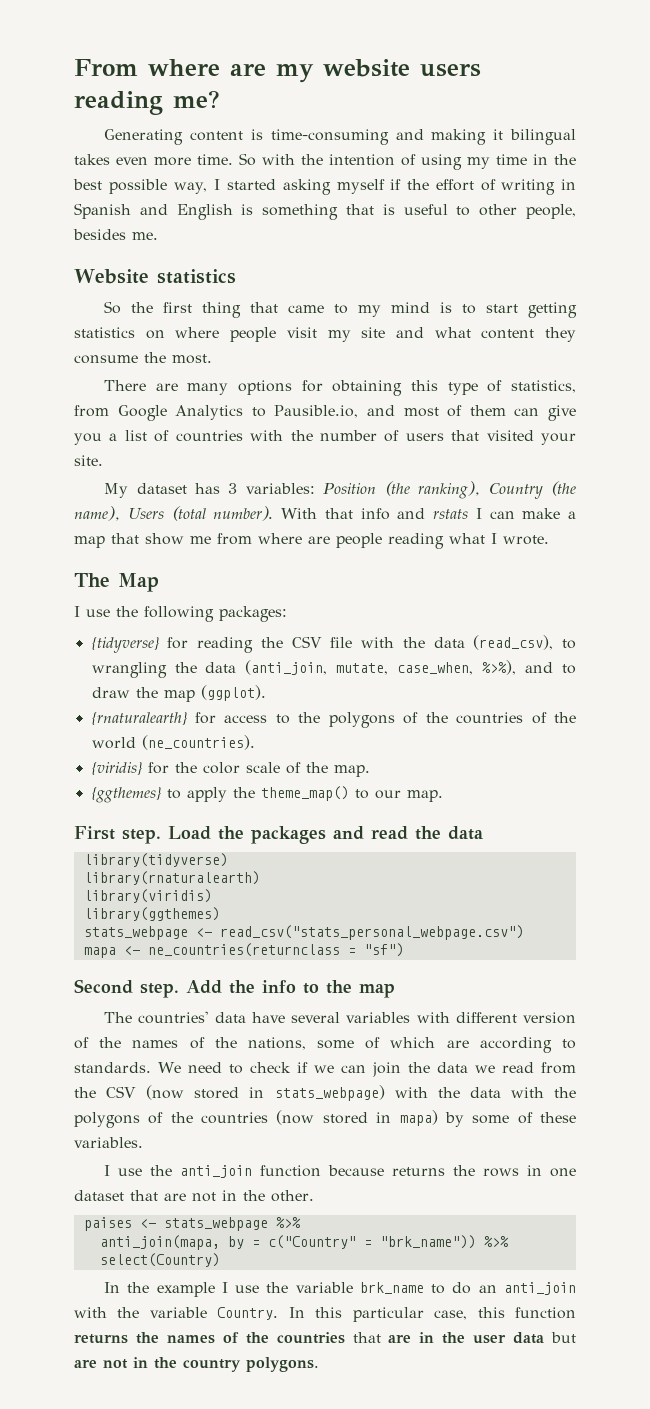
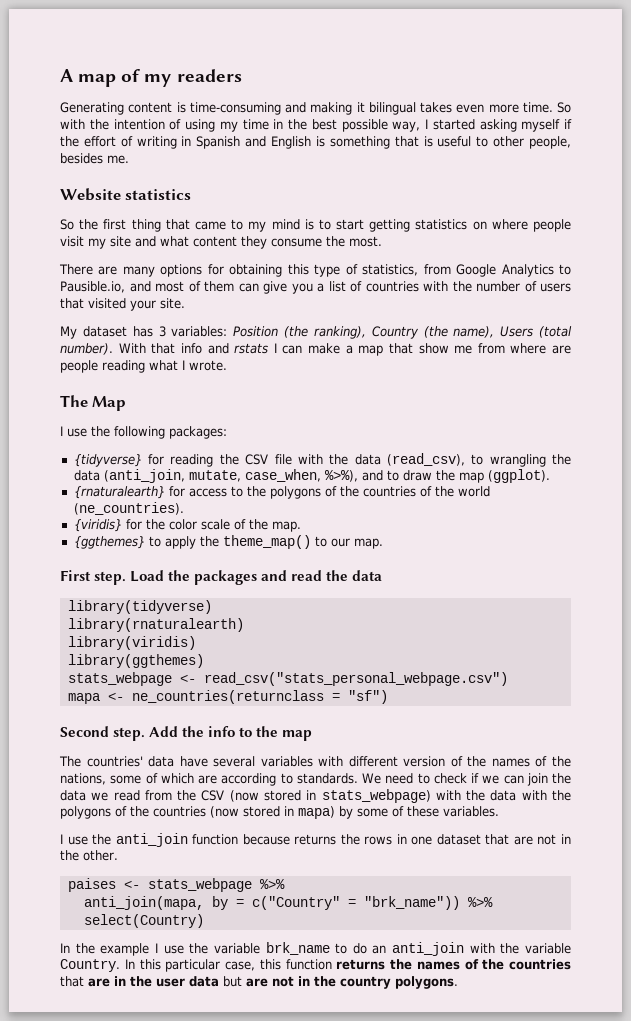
[74,59,481,83] [74,90,220,115] From where are my website users reading me? -> [60,69,242,87] A map of my readers

